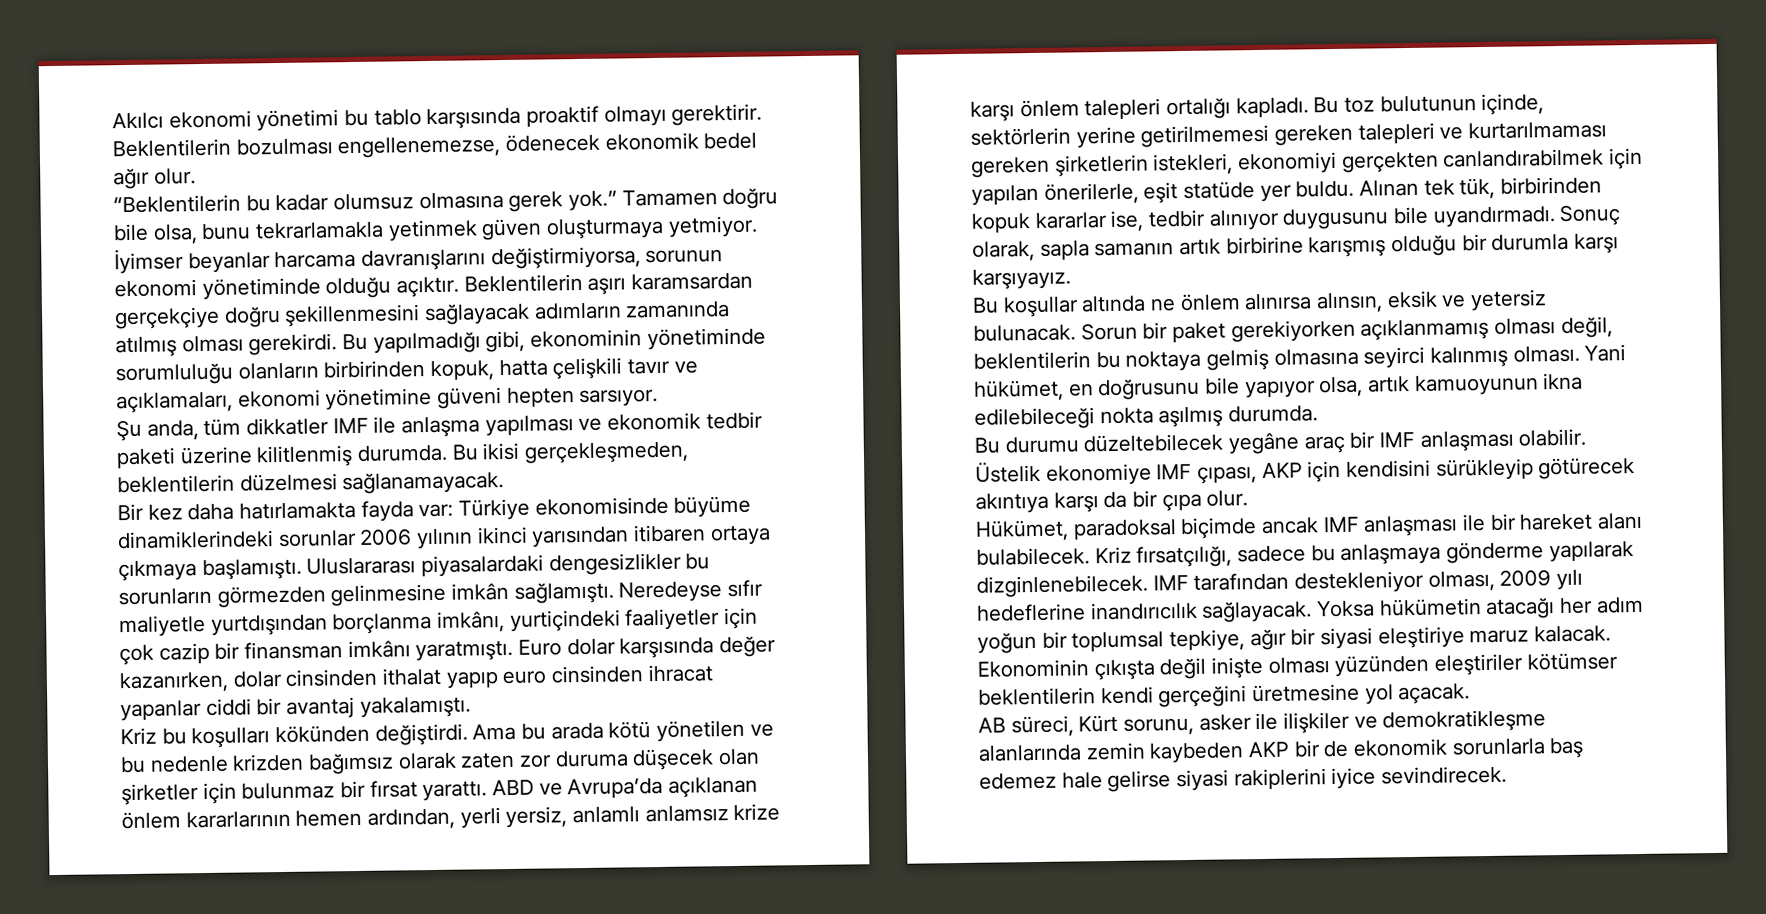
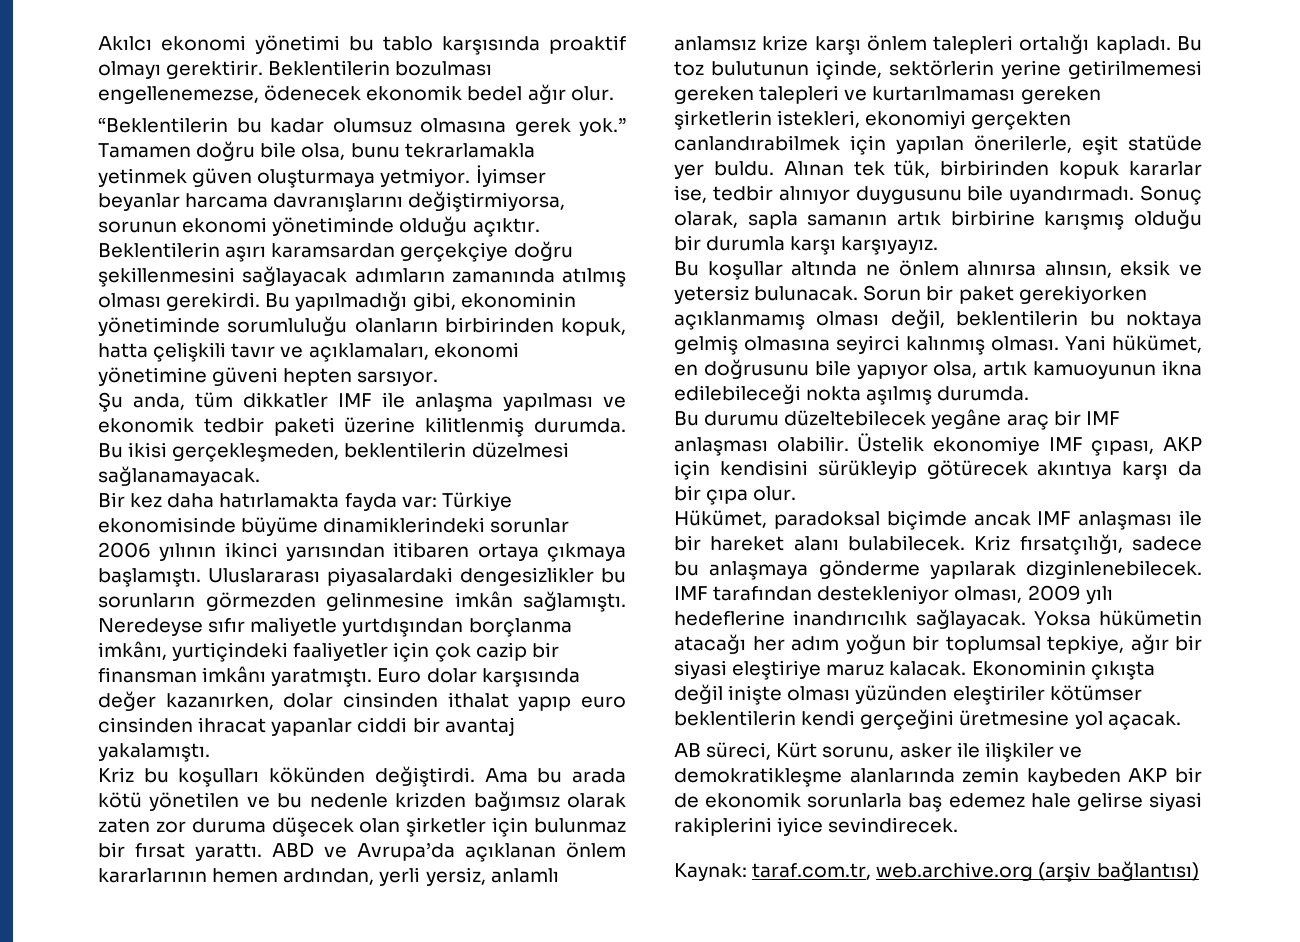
(1508, 775) none -> [674,861,1199,882] // Kaynak: taraf.com.tr, web.archive.org (arşiv bağlantısı)

